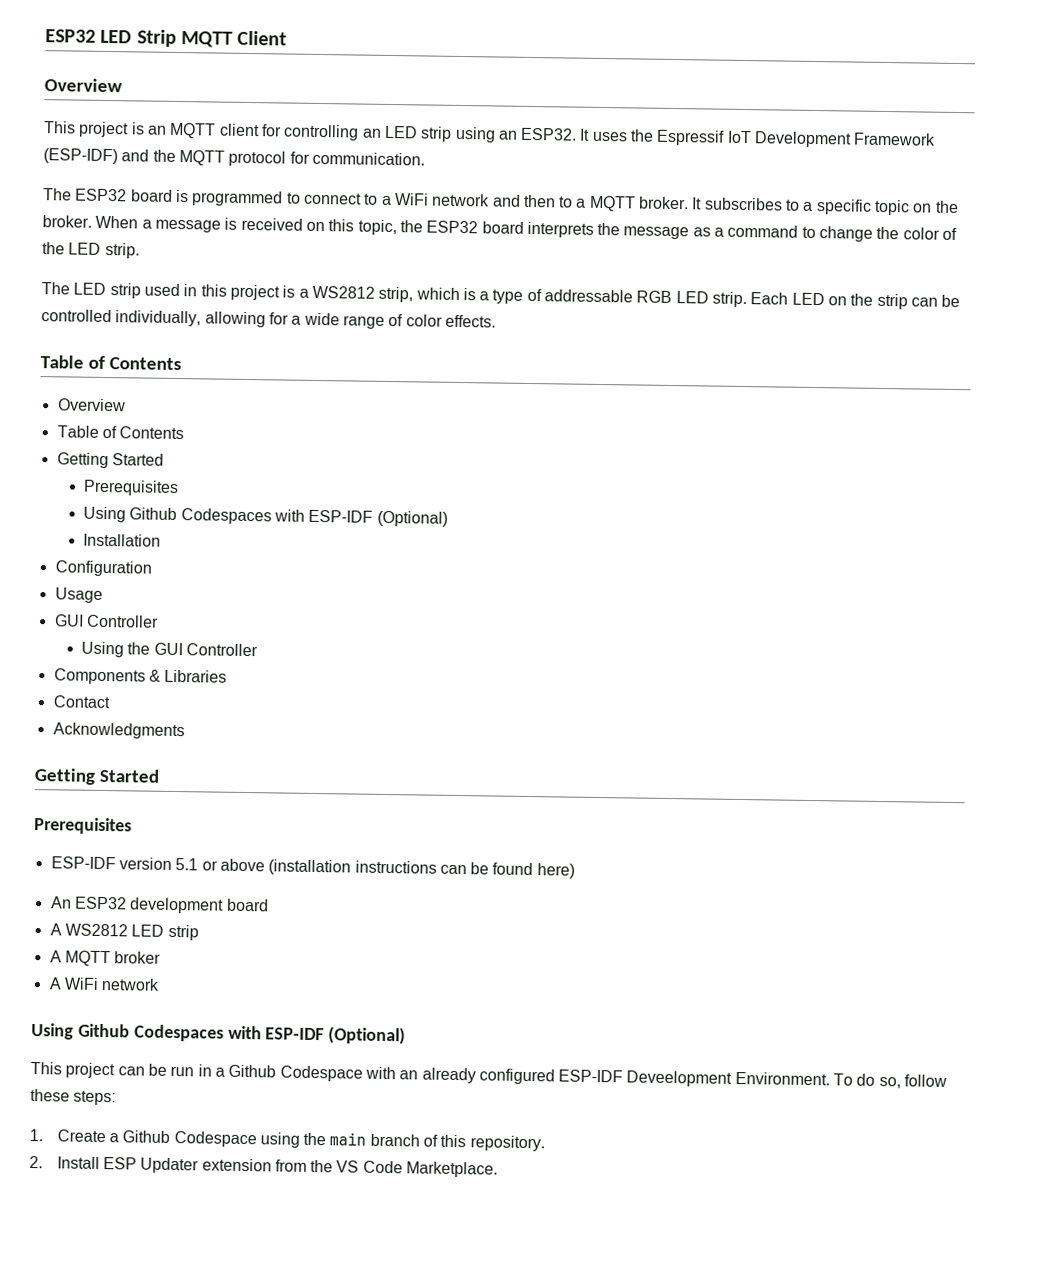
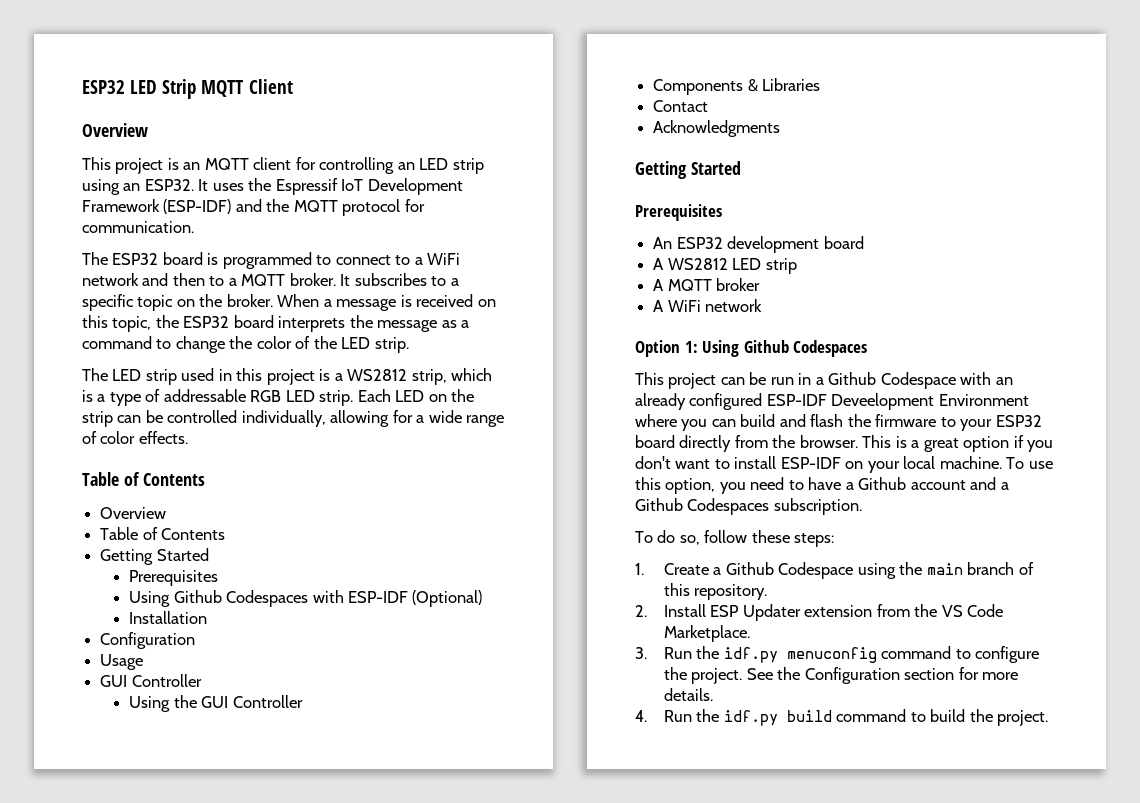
[50,856,575,879] // ESP-IDF version 5.1 or above (installation instructions can be found here) -> (722, 212) none
[31,1023,407,1045] Using Github Codespaces with ESP-IDF (Optional) -> [635,340,868,357] Option 1: Using Github Codespaces
[734,1071,830,1086] Environment. -> [938,394,1029,406] [635,414,1042,431] [635,435,1054,452] [635,456,1053,473] [635,477,1009,494] [635,498,862,515] Environment where you can build and flash the firmware to your ESP32 board directly from the browser. This is a great option if you don't want to install ESP-IDF on your local machine. To use this option, you need to have a Github account and a Github Codespaces subscription. //
(499, 1169) none -> [635,646,1040,663] [664,667,1019,684] [664,688,714,701] [635,709,1049,726] // 3. Run the idf.py menuconfig command to configure the project. See the Configuration section for more details. // 4. Run the idf.py build command to build the project.

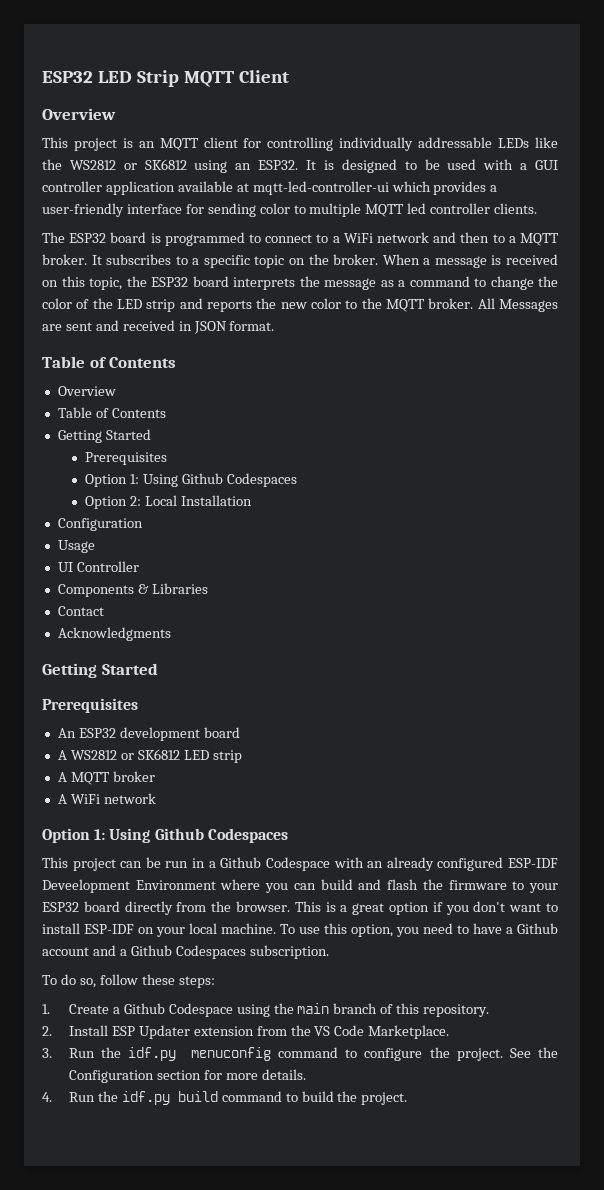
[397,158,484,174] [82,178,463,195] [82,199,425,216] [82,221,194,233] an LED strip using an ESP32. It uses the Espressif IoT Development Framework (ESP-IDF) and the MQTT protocol for communication. -> [339,137,559,151] [42,159,559,173] [42,181,498,195] [42,203,538,217] individually addressable LEDs like the WS2812 or SK6812 using an ESP32. It is designed to be used with a GUI controller application available at mqtt-led-controller-ui which provides a user-friendly interface for sending color to multiple MQTT led controller clients.
[374,337,409,353] [82,368,493,385] [82,389,475,406] [82,410,505,427] [82,431,188,444] strip. // The LED strip used in this project is a WS2812 strip, which is a type of addressable RGB LED strip. Each LED on the strip can be controlled individually, allowing for a wide range of color effects. -> [146,298,558,312] [42,320,275,334] strip and reports the new color to the MQTT broker. All Messages are sent and received in JSON format.
[129,590,483,607] Using Github Codespaces with ESP-IDF (Optional) // -> [84,473,297,487] [84,495,177,509] Option 1: Using Github Codespaces // Option 2: Local
[100,674,202,687] [129,695,229,712] GUI Controller // Using the GUI -> [57,562,73,572] UI
(728, 264) none -> [120,749,180,760] or SK6812

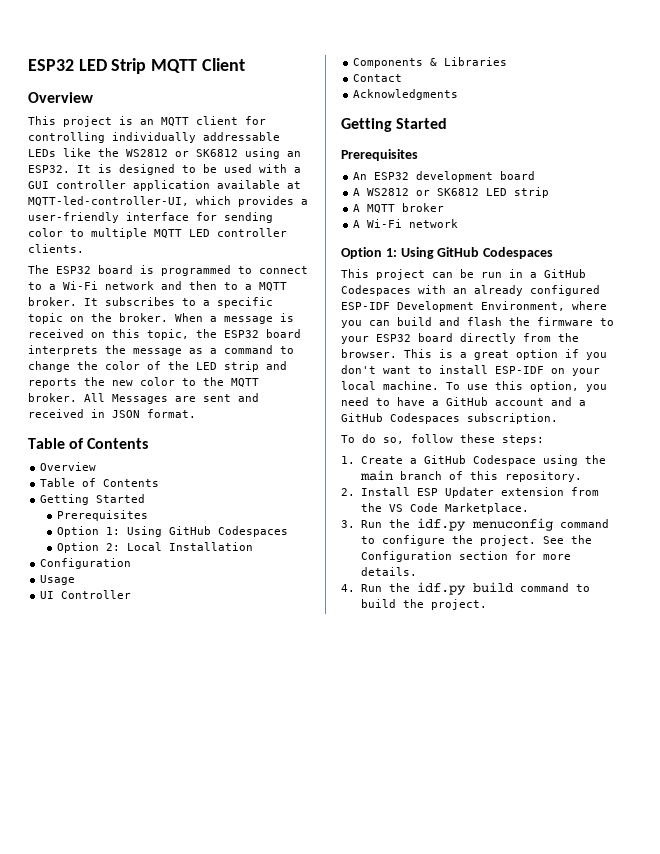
[252,181,389,195] mqtt-led-controller-ui -> [28,196,189,206] MQTT-led-controller-UI,
[407,203,427,214] led -> [189,229,210,237] LED
[343,233,373,243] WiFi -> [63,281,98,290] Wi-Fi
[181,473,223,484] Github -> [169,526,212,535] GitHub
[70,794,100,804] WiFi -> [367,219,403,228] Wi-Fi
[154,828,204,840] Github -> [437,247,480,257] GitHub
[220,857,330,871] Github Codespace -> [544,269,586,278] [341,285,411,296] GitHub Codespaces
[42,879,216,893] Deveelopment Environment -> [397,301,565,312] Development Environment,
[517,923,558,934] Github -> [446,397,488,406] GitHub
[130,945,172,956] Github -> [341,413,383,422] GitHub
[123,1003,165,1014] Github -> [423,455,466,464] GitHub

